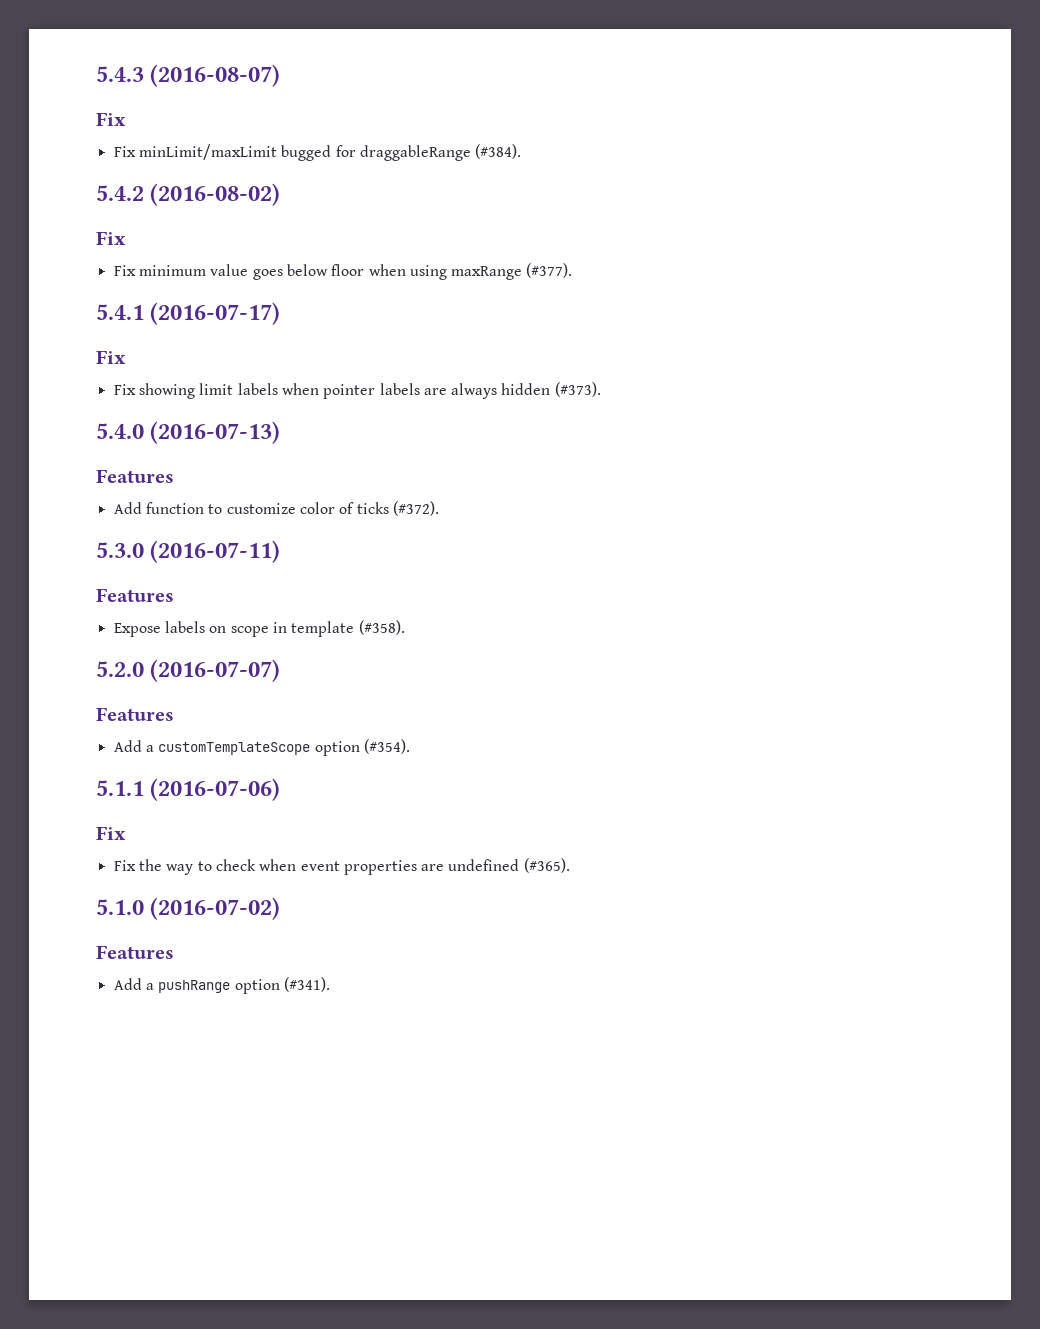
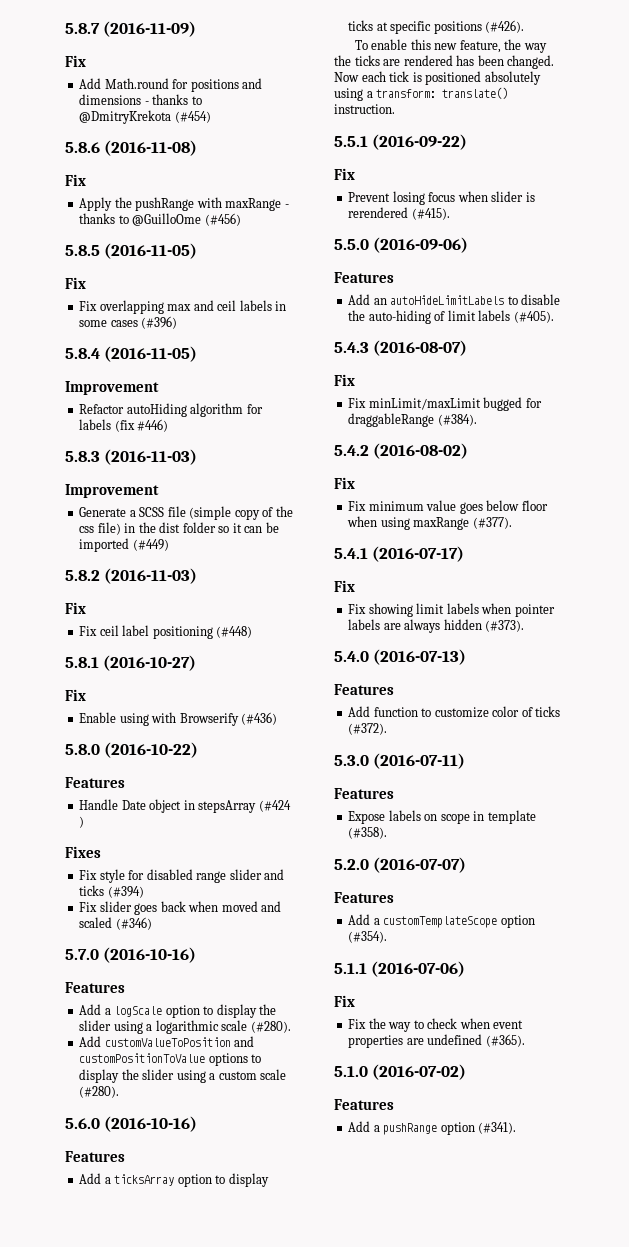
(96, 74) none -> [65,21,197,37] [65,55,86,67] [79,78,263,92] [79,94,202,105] [79,110,211,124] [65,140,198,156] [65,174,86,186] [79,197,289,211] [79,213,241,226] [65,243,198,259] [65,277,86,289] [79,300,287,314] [79,316,178,329] [65,346,198,362] [65,381,159,395] [79,403,263,417] [79,419,169,432] [65,449,198,465] [65,484,159,498] [79,506,293,520] [79,522,279,535] [79,538,169,552] [65,568,198,584] [65,602,86,614] [79,625,253,639] [65,655,197,671] [65,689,86,701] [79,712,278,726] [65,742,199,758] [65,777,125,788] [79,799,291,813] [79,816,85,828] [65,846,101,858] [79,869,285,883] [79,885,144,898] [79,901,282,915] [79,917,152,930] [65,947,197,963] [65,982,125,993] [79,1004,277,1018] [79,1020,291,1034] [79,1036,255,1047] [79,1053,262,1066] [79,1069,287,1083] [79,1086,120,1098] [65,1116,198,1132] [65,1151,125,1162] [79,1173,269,1187] [348,20,525,34] [354,39,547,53] [334,55,555,69] [334,71,541,85] [334,87,509,101] [334,104,395,114] [334,134,468,150] [334,168,355,180] [348,191,535,205] [348,207,450,220] [334,237,469,253] [334,272,394,283] [348,294,561,305] [348,310,554,324] 5.8.7 (2016-11-09) // Fix // Add Math.round for positions and dimensions - thanks to @DmitryKrekota (#454) // 5.8.6 (2016-11-08) // Fix // Apply the pushRange with maxRange - thanks to @GuilloOme (#456) // 5.8.5 (2016-11-05) // Fix // Fix overlapping max and ceil labels in some cases (#396) // 5.8.4 (2016-11-05) // Improvement // Refactor autoHiding algorithm for labels (fix #446) // 5.8.3 (2016-11-03) // Improvement // Generate a SCSS file (simple copy of the css file) in the dist folder so it can be imported (#449) // 5.8.2 (2016-11-03) // Fix // Fix ceil label positioning (#448) // 5.8.1 (2016-10-27) // Fix // Enable using with Browserify (#436) // 5.8.0 (2016-10-22) // Features // Handle Date object in stepsArray (#424 ) // Fixes // Fix style for disabled range slider and ticks (#394) // Fix slider goes back when moved and scaled (#346) // 5.7.0 (2016-10-16) // Features // Add a logScale option to display the slider using a logarithmic scale (#280). // Add customValueToPosition and customPositionToValue options to display the slider using a custom scale (#280). // 5.6.0 (2016-10-16) // Features // Add a ticksArray option to display ticks at specific positions (#426). // To enable this new feature, the way the ticks are rendered has been changed. Now each tick is positioned absolutely using a transform: translate() instruction. // 5.5.1 (2016-09-22) // Fix // Prevent losing focus when slider is rerendered (#415). // 5.5.0 (2016-09-06) // Features // Add an autoHideLimitLabels to disable the auto-hiding of limit labels (#405). //

